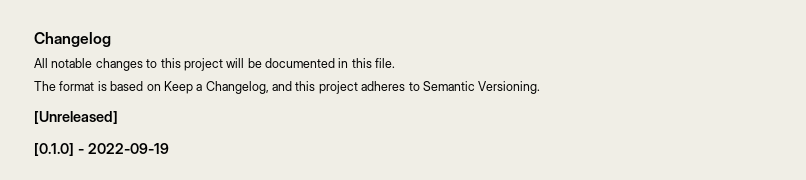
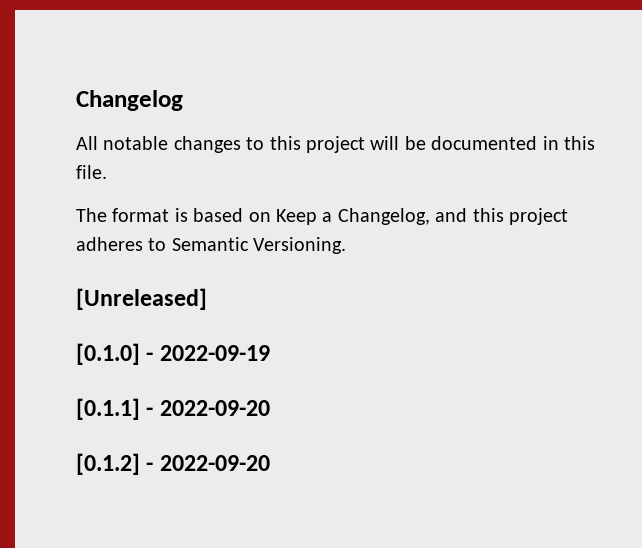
(169, 148) none -> [76,398,270,420] [76,453,270,475] // [0.1.1] - 2022-09-20 // [0.1.2] - 2022-09-20

